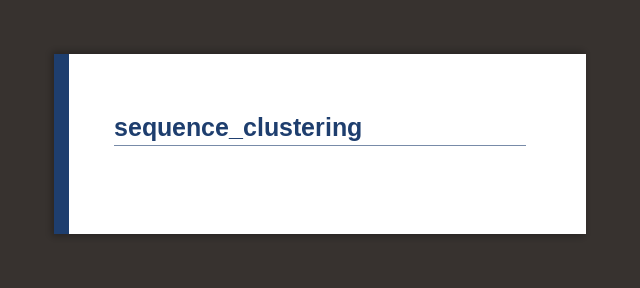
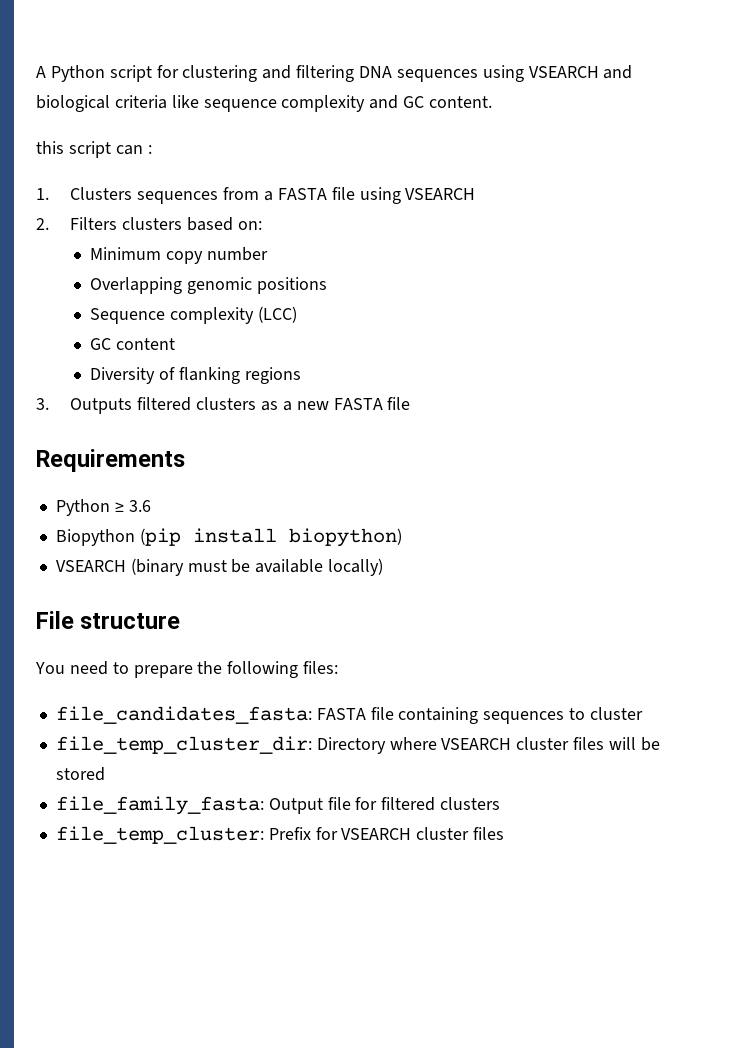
[114,117,362,141] sequence_clustering -> [36,65,633,82] [36,95,493,112] [36,141,152,158] [36,187,476,204] [36,217,262,231] [90,247,268,264] [90,277,327,294] [90,306,297,324] [90,338,176,350] [90,367,301,384] [36,397,411,414] [36,449,185,472] [55,499,151,516] [55,528,402,547] [55,558,384,576] [36,611,181,629] [35,661,339,678] [55,706,643,724] [55,736,660,754] [55,767,105,781] [55,796,501,815] [55,826,505,844] A Python script for clustering and filtering DNA sequences using VSEARCH and biological criteria like sequence complexity and GC content. // this script can : // 1. Clusters sequences from a FASTA file using VSEARCH // 2. Filters clusters based on: // Minimum copy number // Overlapping genomic positions // Sequence complexity (LCC) // GC content // Diversity of flanking regions // 3. Outputs filtered clusters as a new FASTA file // Requirements // Python ≥ 3.6 // Biopython (pip install biopython) // VSEARCH (binary must be available locally) // File structure // You need to prepare the following files: // file_candidates_fasta: FASTA file containing sequences to cluster // file_temp_cluster_dir: Directory where VSEARCH cluster files will be stored // file_family_fasta: Output file for filtered clusters // file_temp_cluster: Prefix for VSEARCH cluster files

